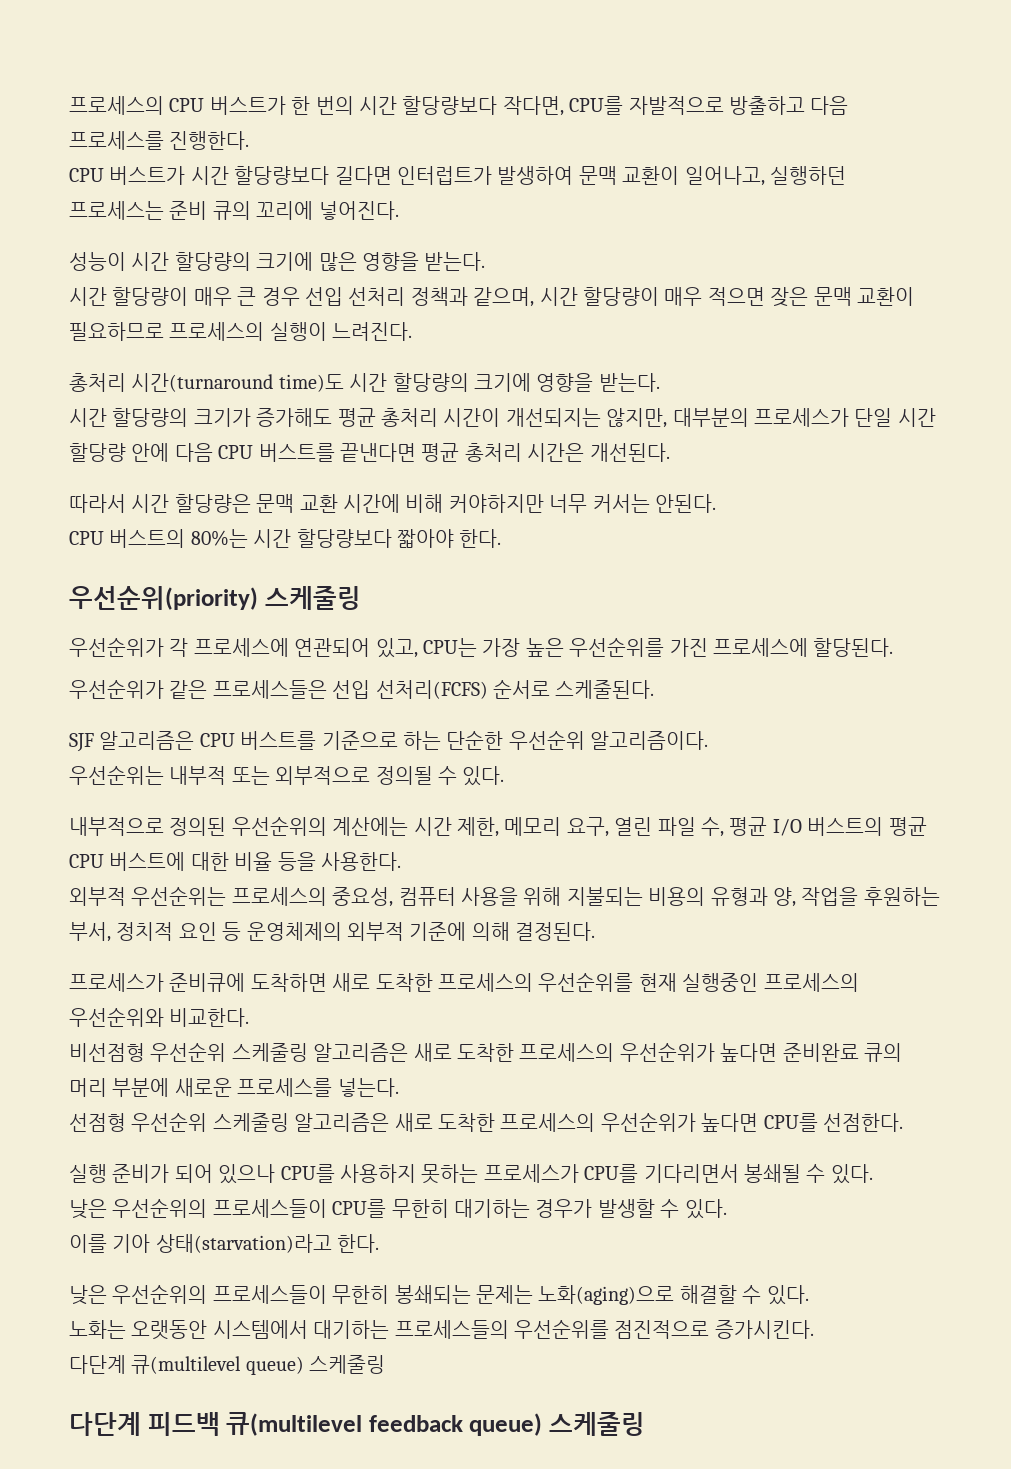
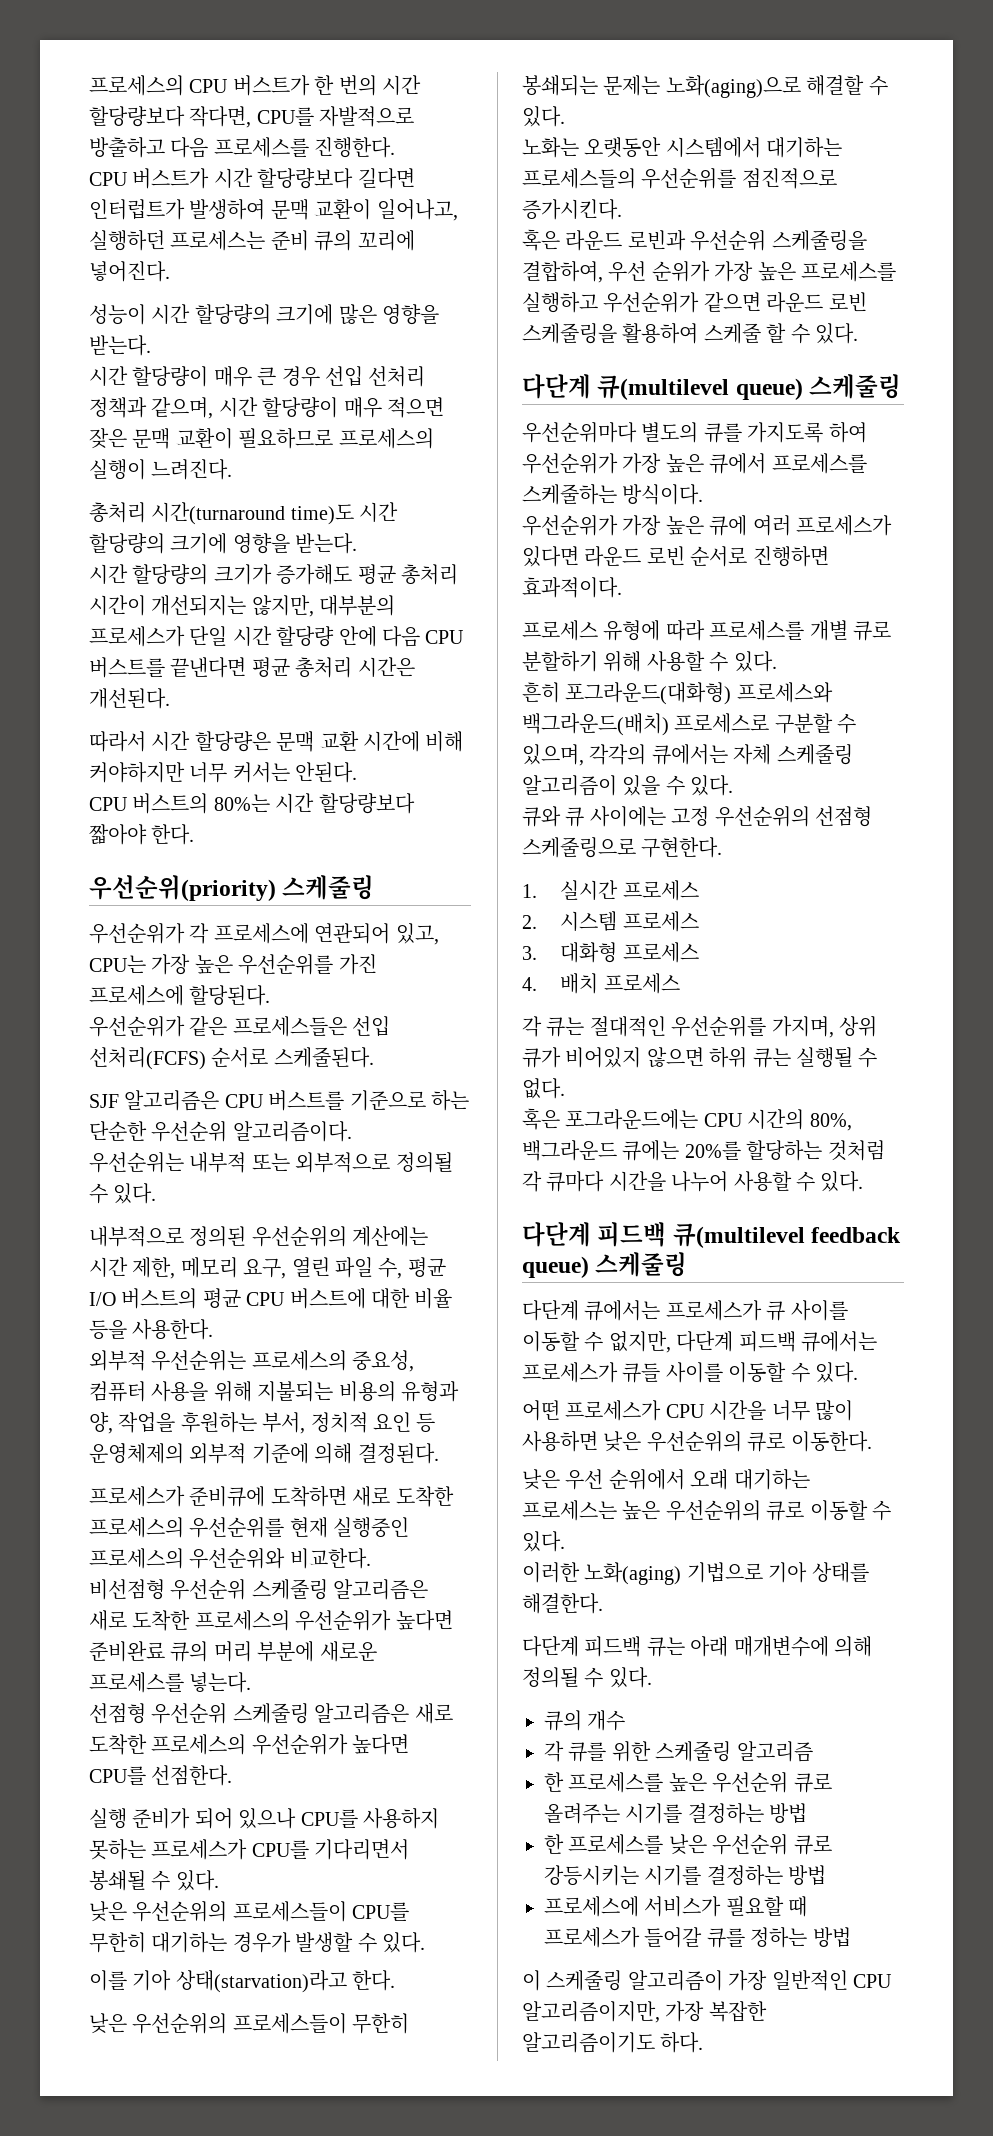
[69,1355,386,1375] 다단계 큐(multilevel queue) 스케줄링 -> [522,229,867,251] [522,261,896,283] [522,292,867,313] [522,323,858,344] [522,374,902,400] [522,422,867,443] [522,453,867,474] [522,484,704,505] [522,515,892,536] [522,546,829,567] [522,577,622,598] [522,620,891,641] [522,651,777,672] [522,682,833,705] [522,713,857,736] [522,744,853,766] [522,775,734,796] [522,806,872,827] [522,837,723,858] [522,880,699,901] [522,911,699,932] [522,942,699,963] [522,973,680,994] [522,1016,877,1038] [522,1047,878,1068] [522,1078,565,1099] [522,1108,852,1131] [522,1140,885,1161] [522,1171,864,1192] 혹은 라운드 로빈과 우선순위 스케줄링을 결합하여, 우선 순위가 가장 높은 프로세스를 실행하고 우선순위가 같으면 라운드 로빈 스케줄링을 활용하여 스케줄 할 수 있다. // 다단계 큐(multilevel queue) 스케줄링 // 우선순위마다 별도의 큐를 가지도록 하여 우선순위가 가장 높은 큐에서 프로세스를 스케줄하는 방식이다. // 우선순위가 가장 높은 큐에 여러 프로세스가 있다면 라운드 로빈 순서로 진행하면 효과적이다. // 프로세스 유형에 따라 프로세스를 개별 큐로 분할하기 위해 사용할 수 있다. // 흔히 포그라운드(대화형) 프로세스와 백그라운드(배치) 프로세스로 구분할 수 있으며, 각각의 큐에서는 자체 스케줄링 알고리즘이 있을 수 있다. // 큐와 큐 사이에는 고정 우선순위의 선점형 스케줄링으로 구현한다. // 1. 실시간 프로세스 // 2. 시스템 프로세스 // 3. 대화형 프로세스 // 4. 배치 프로세스 // 각 큐는 절대적인 우선순위를 가지며, 상위 큐가 비어있지 않으면 하위 큐는 실행될 수 없다. // 혹은 포그라운드에는 CPU 시간의 80%, 백그라운드 큐에는 20%를 할당하는 것처럼 각 큐마다 시간을 나누어 사용할 수 있다.
(646, 1424) none -> [522,1300,848,1321] [522,1331,877,1353] [522,1362,858,1383] [522,1400,853,1421] [522,1431,872,1452] [522,1469,810,1490] [522,1500,891,1521] [522,1531,565,1552] [522,1562,869,1585] [522,1593,603,1614] [522,1636,872,1657] [522,1667,652,1688] [544,1710,626,1731] [544,1741,813,1762] [544,1772,832,1793] [544,1803,808,1824] [544,1834,832,1855] [544,1865,827,1886] [544,1896,808,1917] [544,1927,851,1948] [522,1970,892,1991] [522,2001,767,2023] [522,2032,704,2053] // 다단계 큐에서는 프로세스가 큐 사이를 이동할 수 없지만, 다단계 피드백 큐에서는 프로세스가 큐들 사이를 이동할 수 있다. // 어떤 프로세스가 CPU 시간을 너무 많이 사용하면 낮은 우선순위의 큐로 이동한다. // 낮은 우선 순위에서 오래 대기하는 프로세스는 높은 우선순위의 큐로 이동할 수 있다. // 이러한 노화(aging) 기법으로 기아 상태를 해결한다. // 다단계 피드백 큐는 아래 매개변수에 의해 정의될 수 있다. // 큐의 개수 // 각 큐를 위한 스케줄링 알고리즘 // 한 프로세스를 높은 우선순위 큐로 올려주는 시기를 결정하는 방법 // 한 프로세스를 낮은 우선순위 큐로 강등시키는 시기를 결정하는 방법 // 프로세스에 서비스가 필요할 때 프로세스가 들어갈 큐를 정하는 방법 // 이 스케줄링 알고리즘이 가장 일반적인 CPU 알고리즘이지만, 가장 복잡한 알고리즘이기도 하다.

